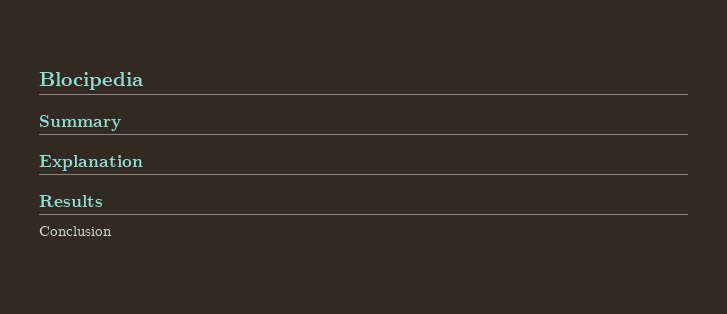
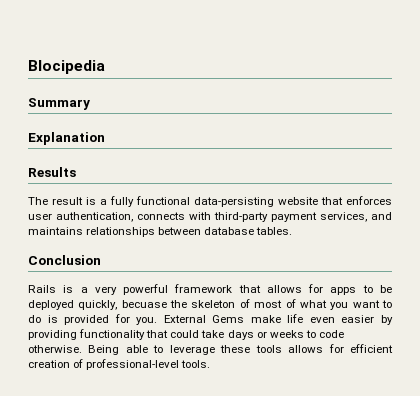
[39,226,112,236] Conclusion -> [28,196,392,207] [28,212,392,222] [28,227,293,237] [28,255,101,265] [28,284,392,295] [28,299,393,310] [28,314,393,325] [28,329,344,340] [28,344,393,355] [28,359,211,370] The result is a fully functional data-persisting website that enforces user authentication, connects with third-party payment services, and maintains relationships between database tables. // Conclusion // Rails is a very powerful framework that allows for apps to be deployed quickly, becuase the skeleton of most of what you want to do is provided for you. External Gems make life even easier by providing functionality that could take days or weeks to code otherwise. Being able to leverage these tools allows for efficient creation of professional-level tools.

